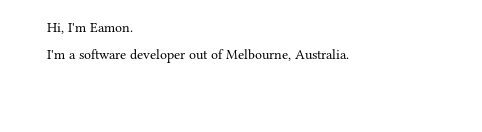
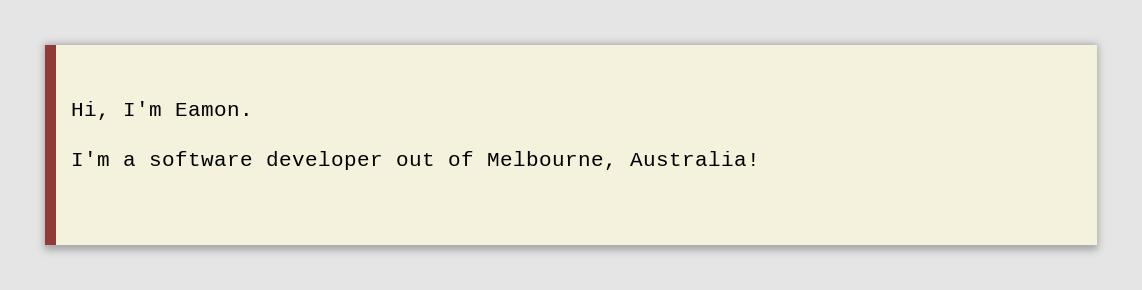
[295,49,349,60] Australia. -> [630,151,760,166] Australia!

